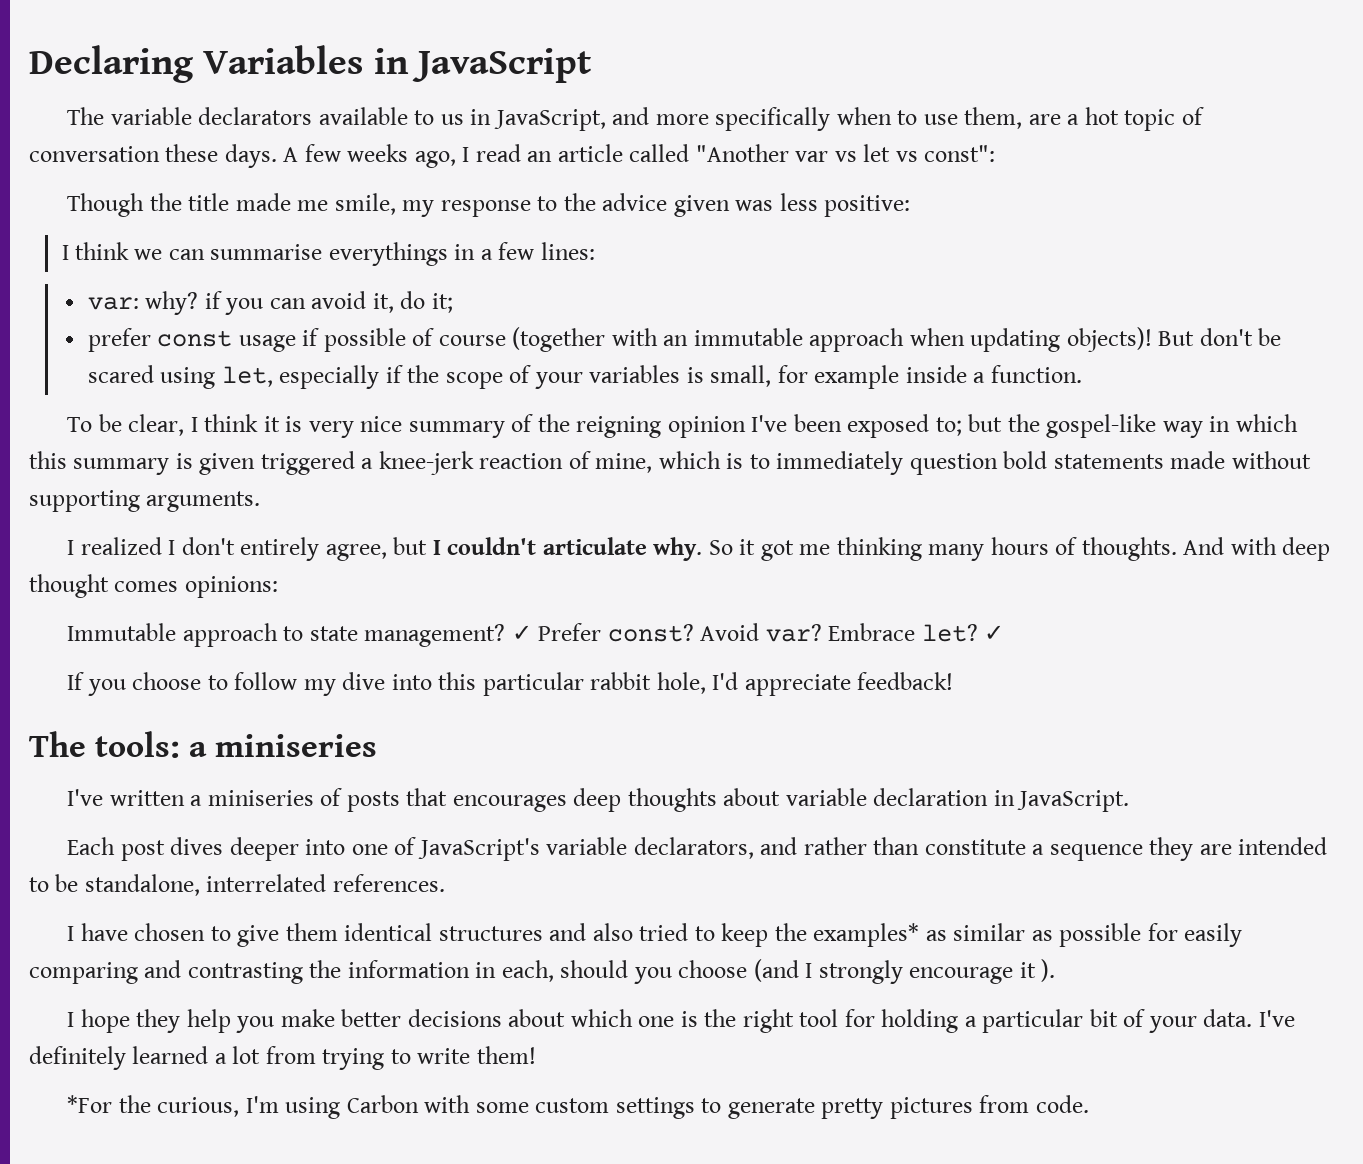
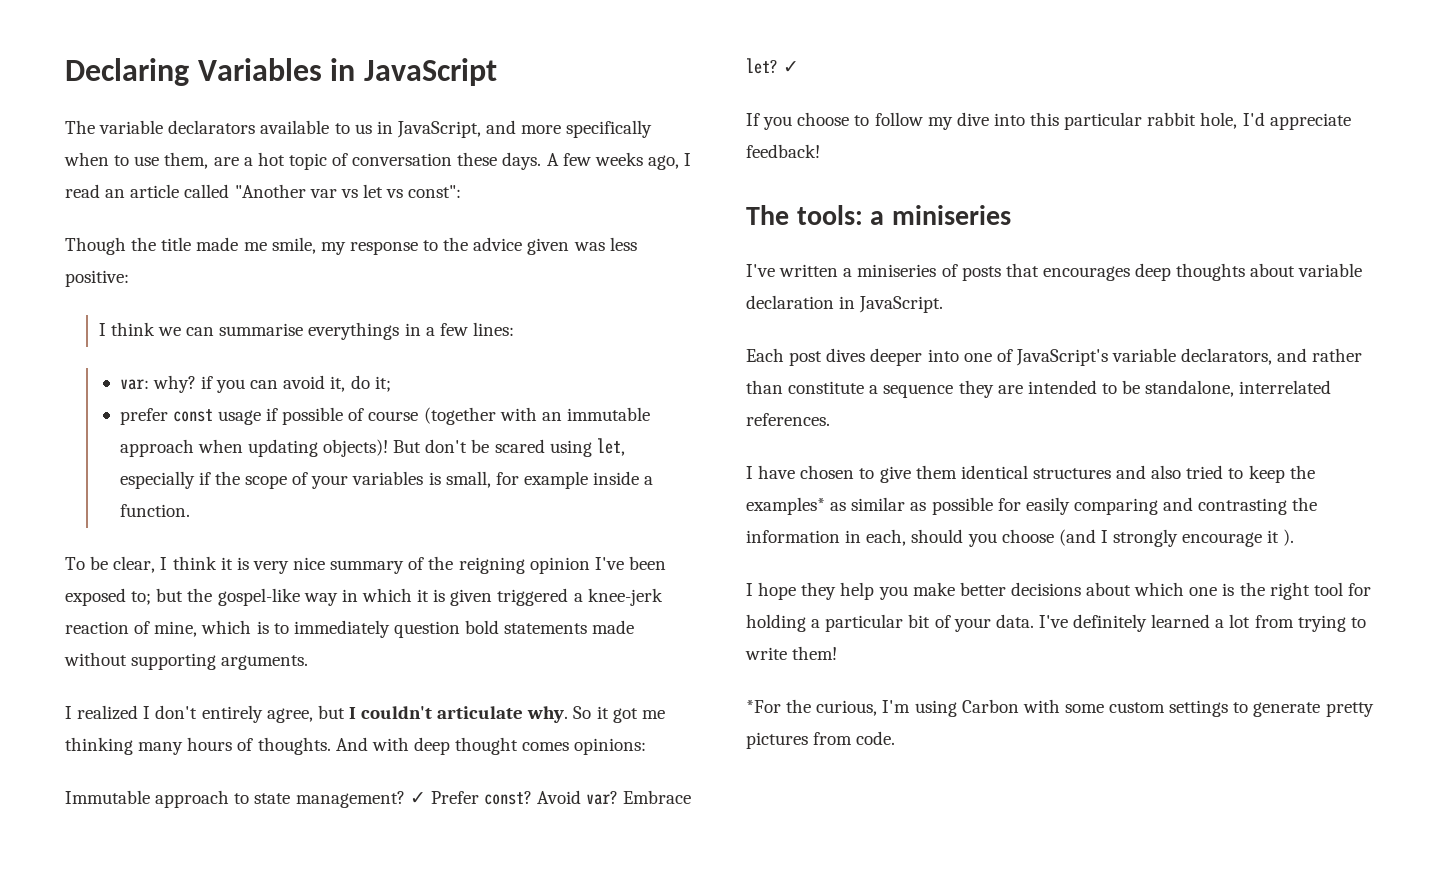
[29,451,170,475] this summary -> [417,589,430,602] it

